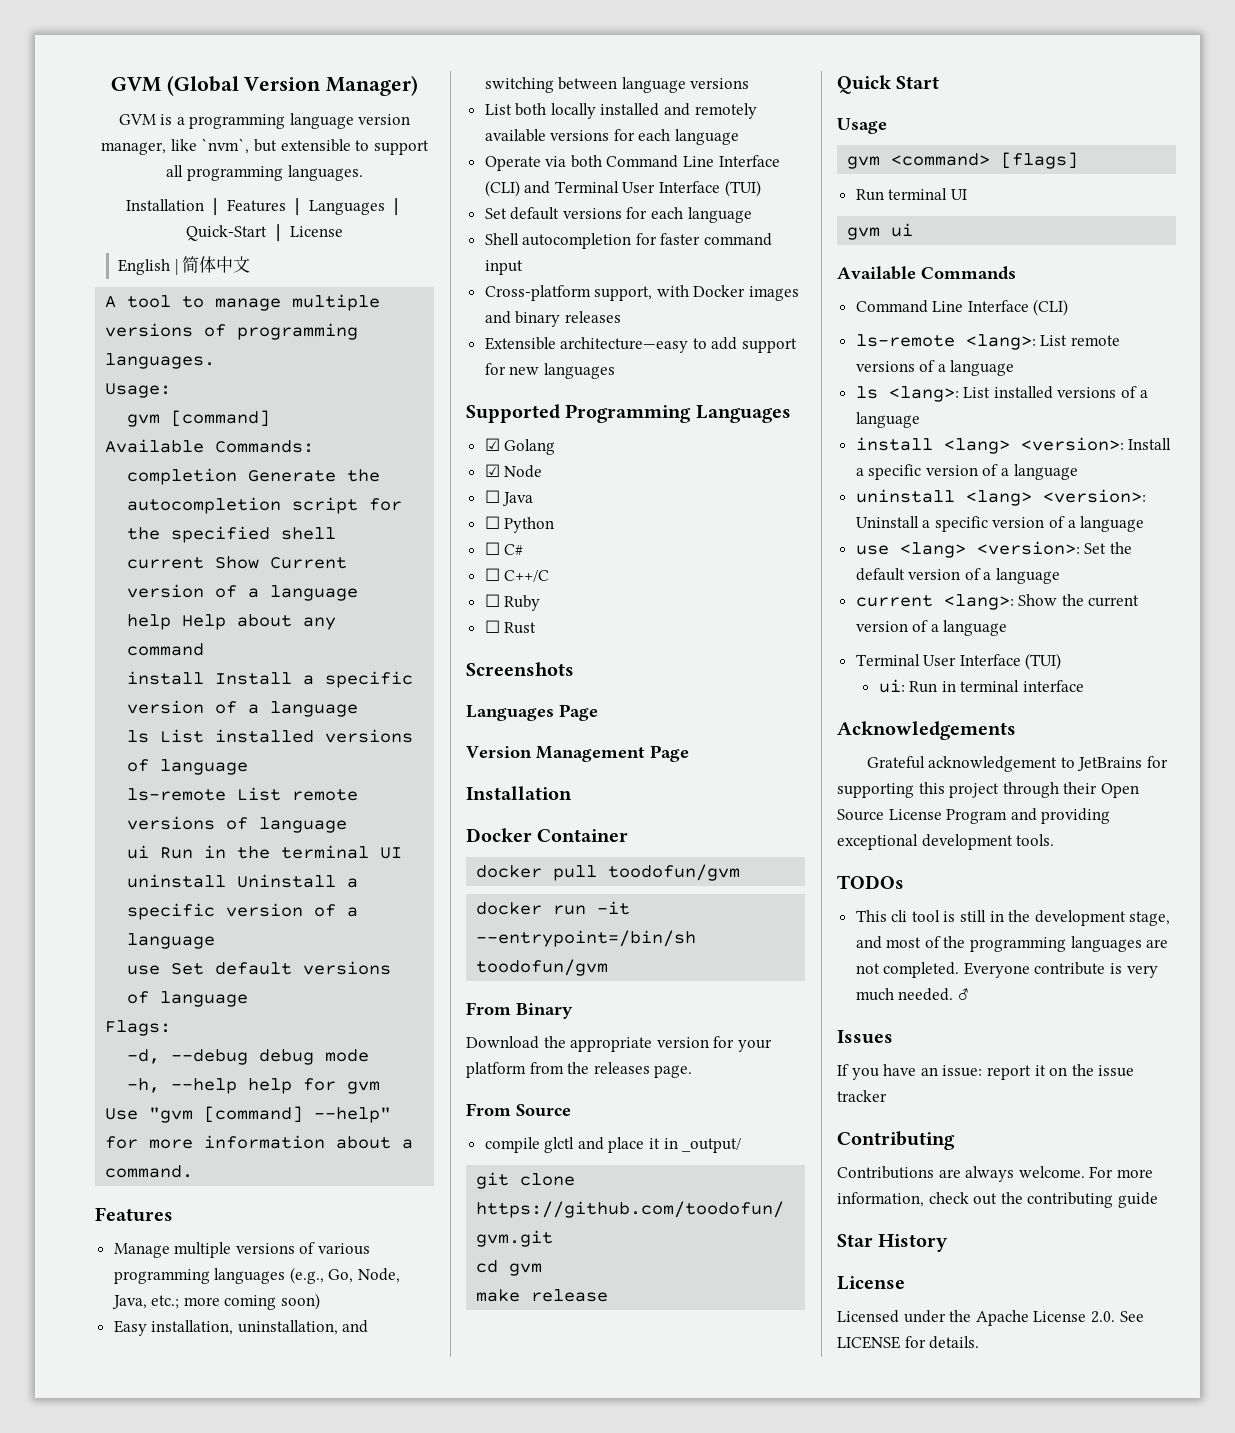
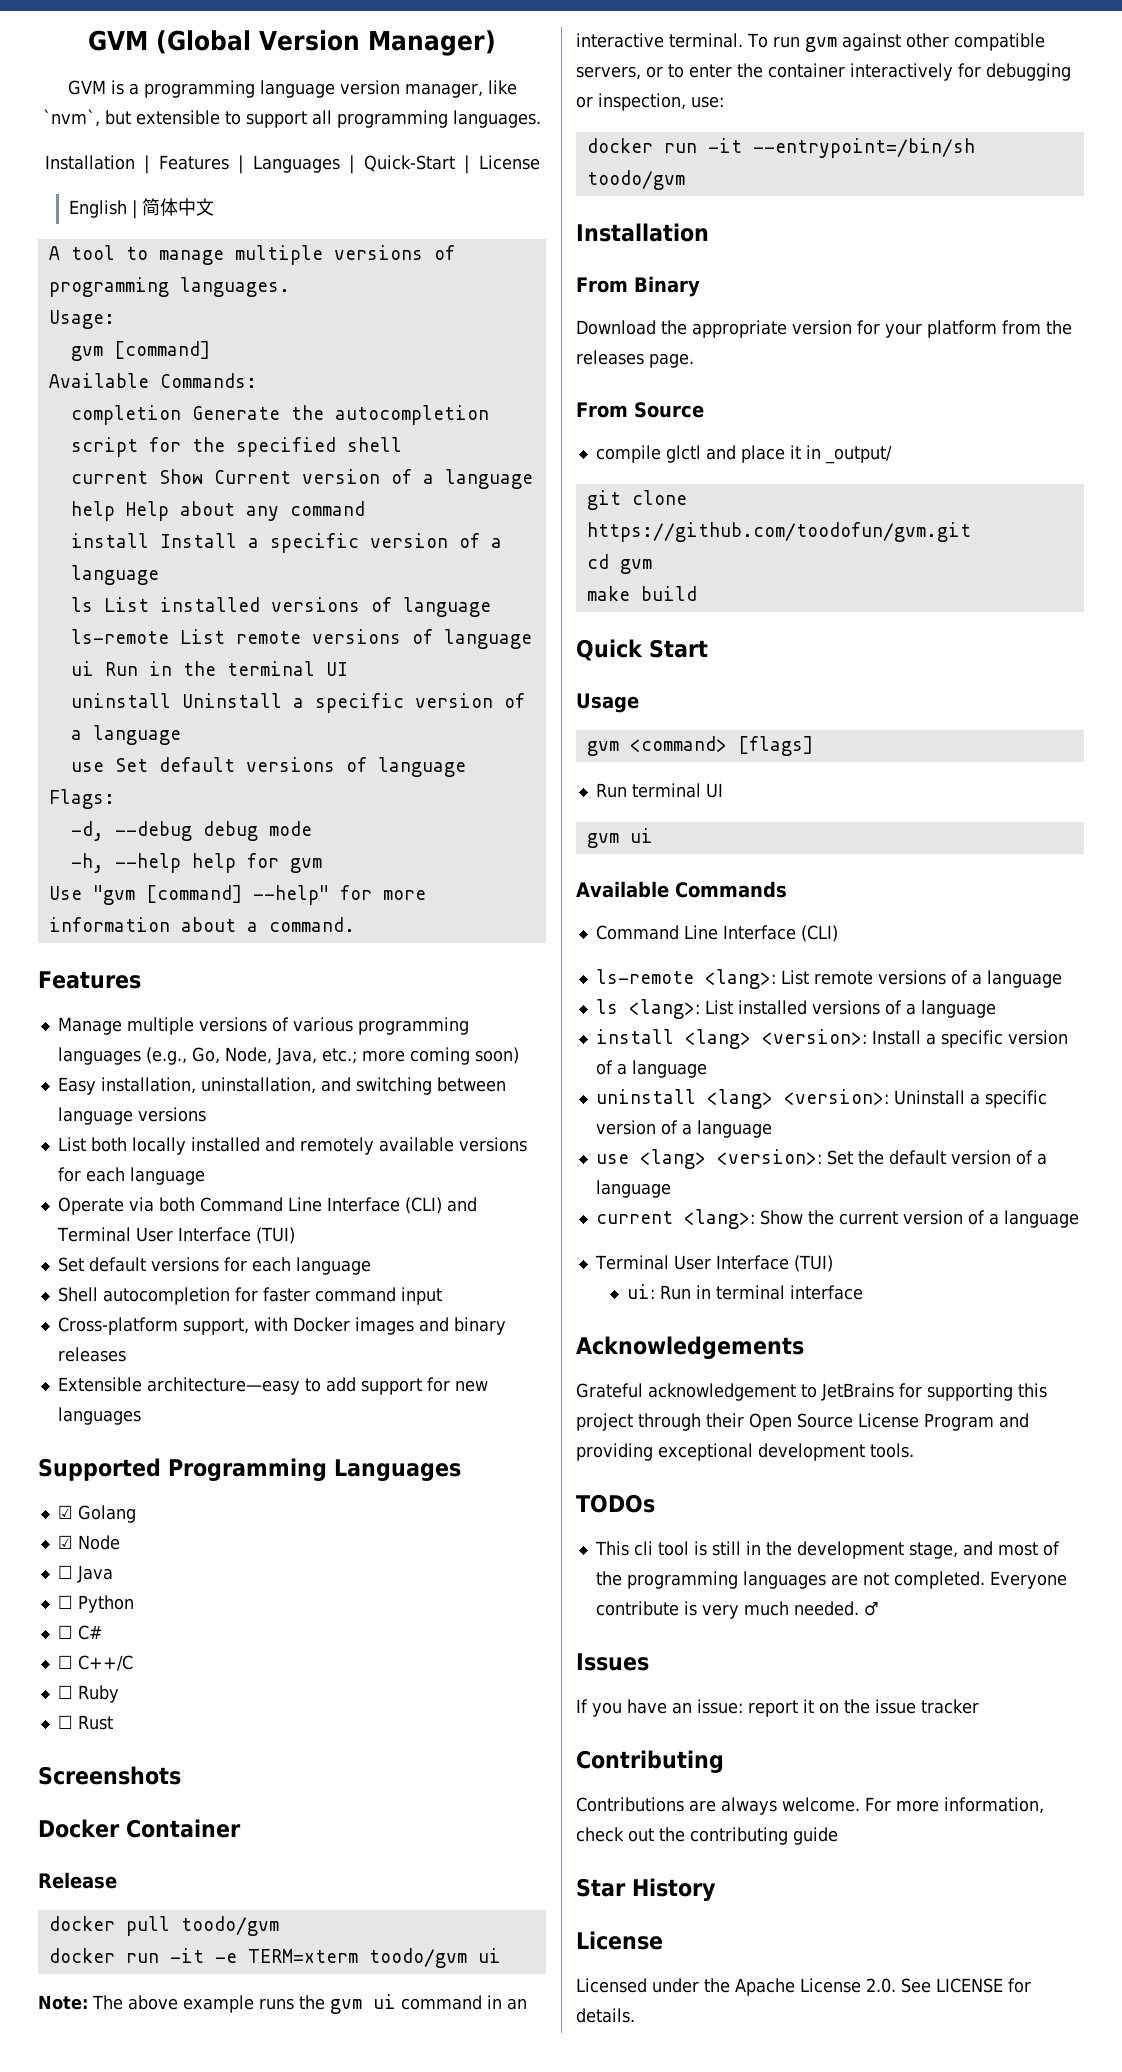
[466,704,598,721] [466,745,689,762] [466,786,572,800] // Languages Page // Version Management Page // Installation -> (181, 1775) none
(629, 835) none -> [38,1872,117,1889] // Release
[608,864,741,881] toodofun/gvm -> [180,1916,279,1936] [48,1948,501,1968] [38,1994,527,2014] [576,33,1045,52] [576,63,1071,81] [576,93,724,111] toodo/gvm // docker run -it -e TERM=xterm toodo/gvm ui // Note: The above example runs the gvm ui command in an interactive terminal. To run gvm against other compatible servers, or to enter the container interactively for debugging or inspection, use:
[476,959,609,976] toodofun/gvm -> [586,170,685,190] [576,223,709,242] toodo/gvm // Installation
[531,1289,609,1302] release -> [640,586,697,601] build

